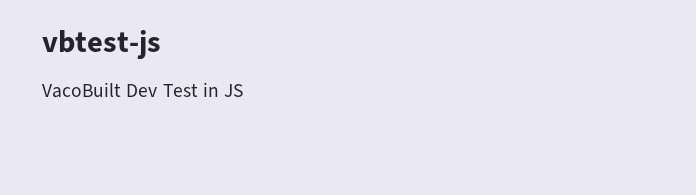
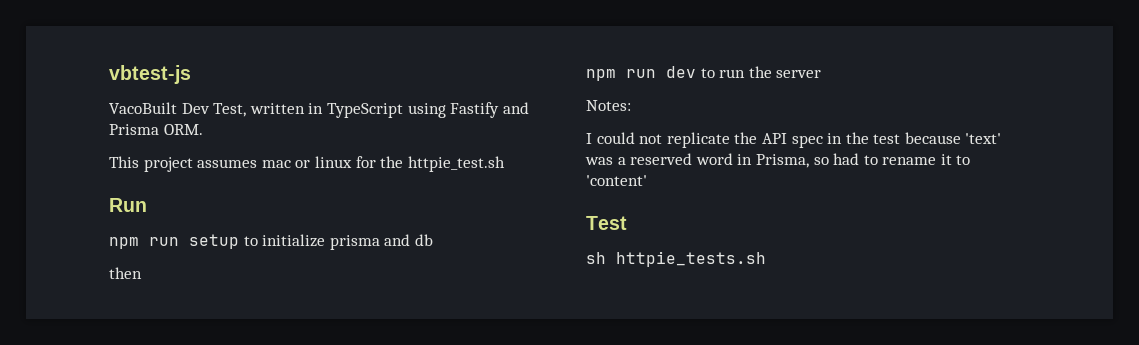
(158, 90) none -> [213,102,529,118] [109,124,203,135] [109,156,505,172] [109,198,147,212] [109,234,433,250] [109,267,142,279] [586,66,822,81] [586,100,631,111] [586,132,1002,148] [585,153,971,168] [586,175,647,186] Test, written in TypeScript using Fastify and Prisma ORM. // This project assumes mac or linux for the httpie_test.sh // Run // npm run setup to initialize prisma and db // then // npm run dev to run the server // Notes: // I could not replicate the API spec in the test because 'text' was a reserved word in Prisma, so had to rename it to 'content' //
[202,82,244,97] in JS -> [586,251,766,267] // sh httpie_tests.sh

